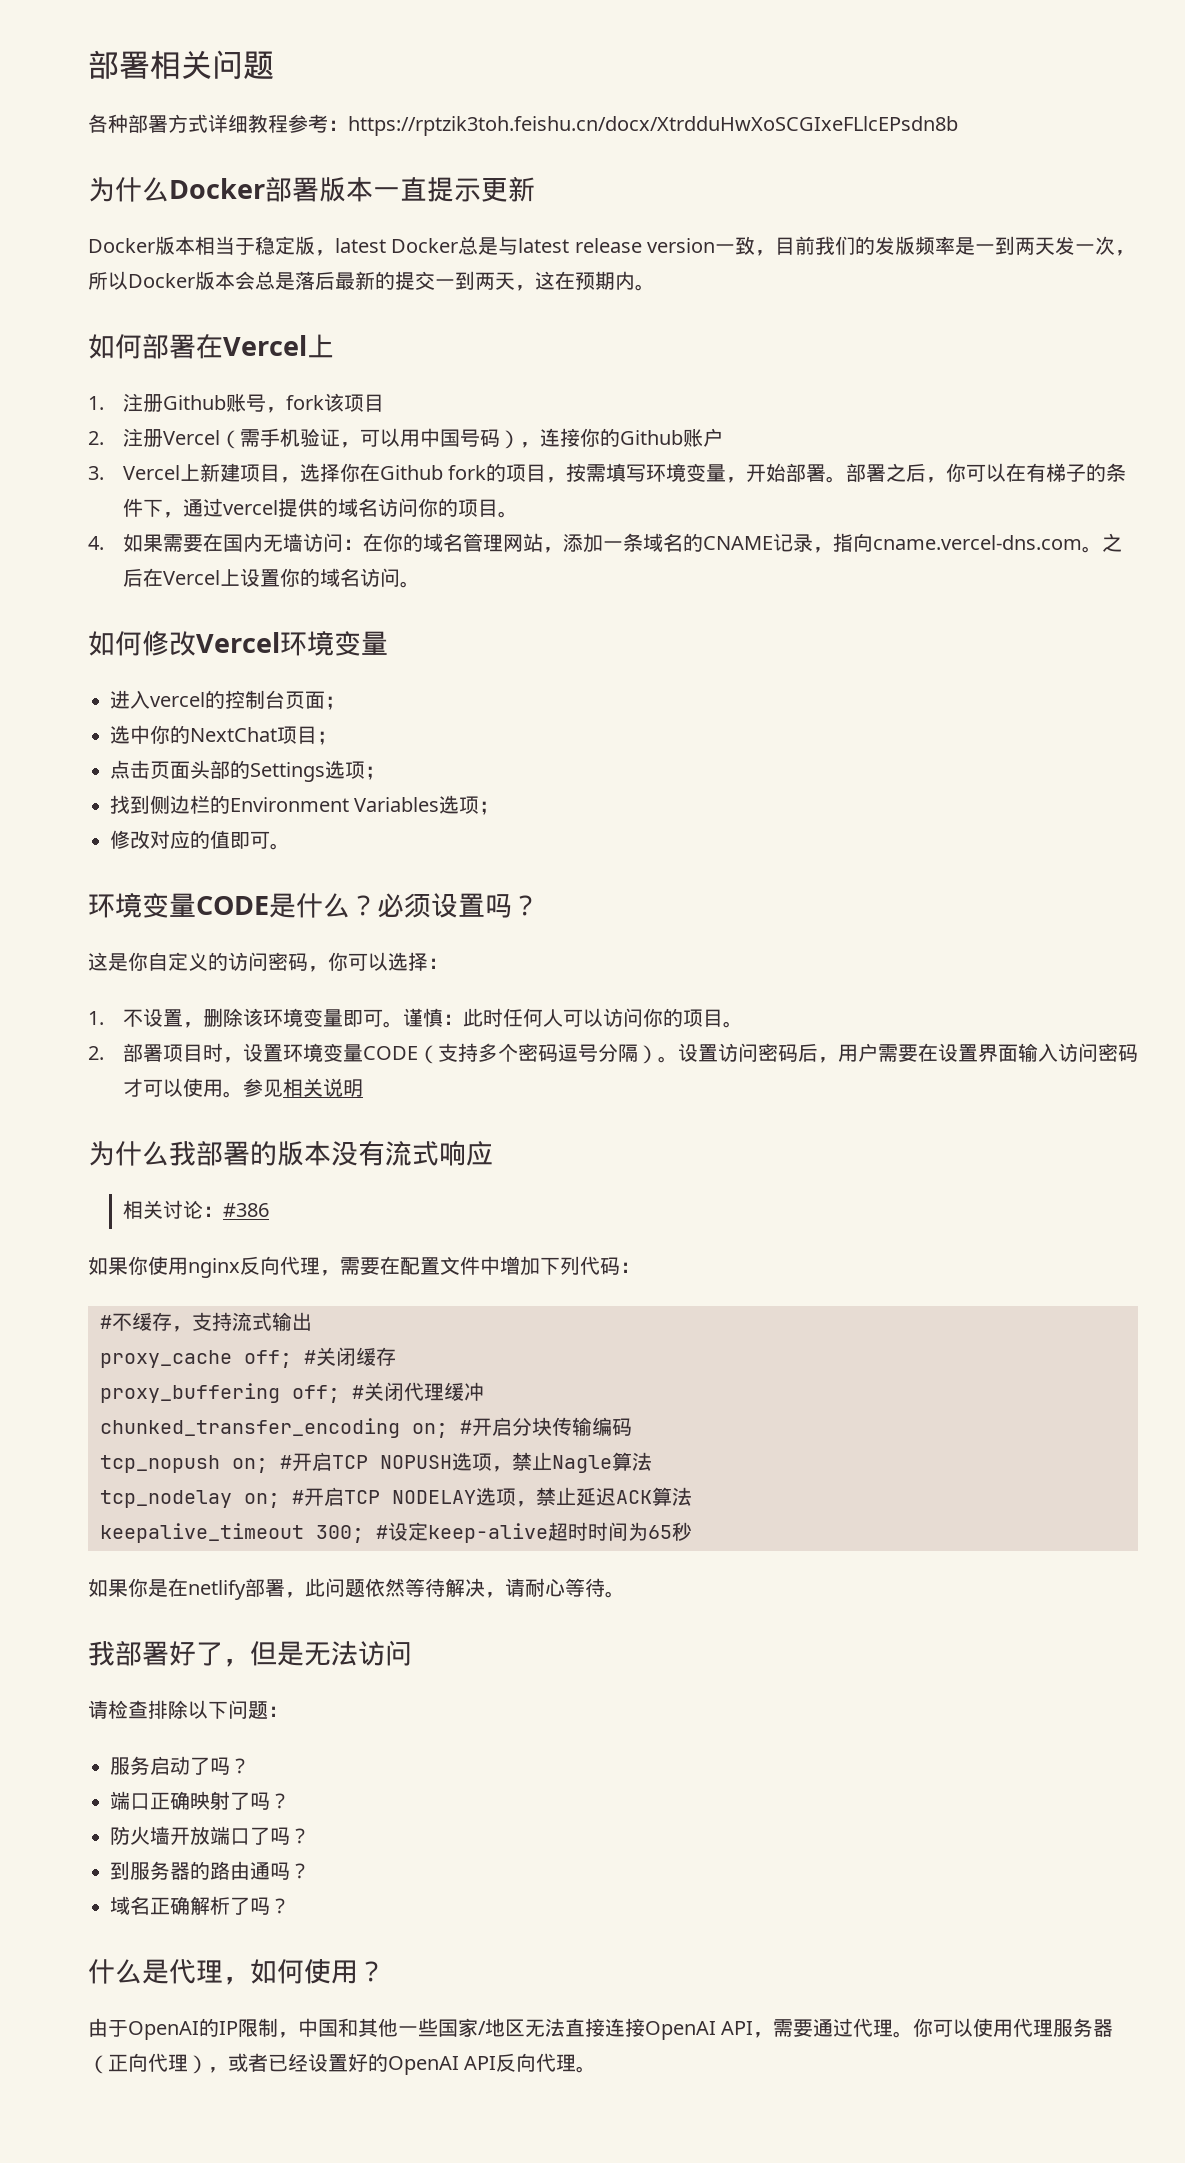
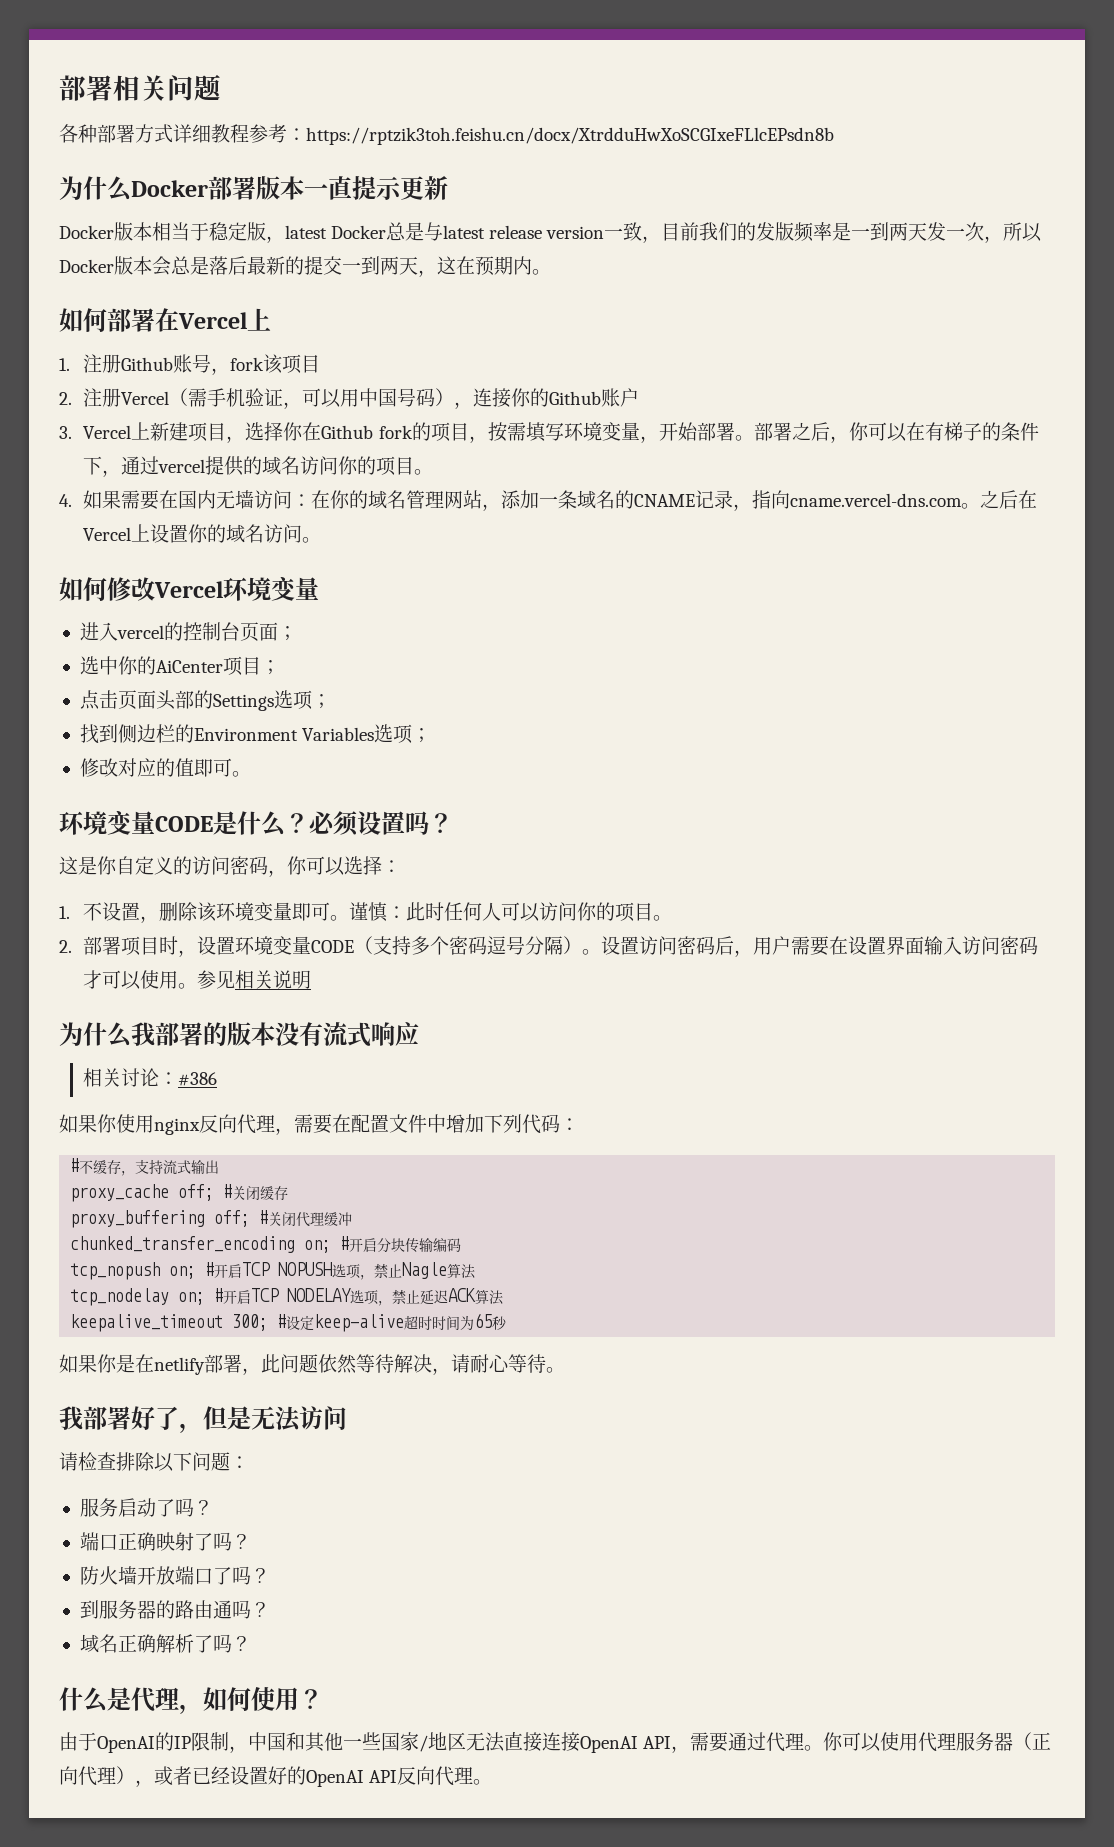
[190,727,277,742] NextChat -> [155,660,223,673] AiCenter

